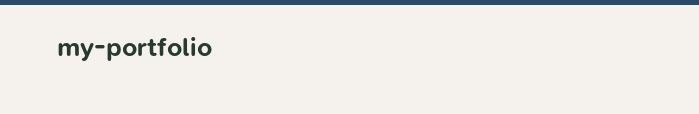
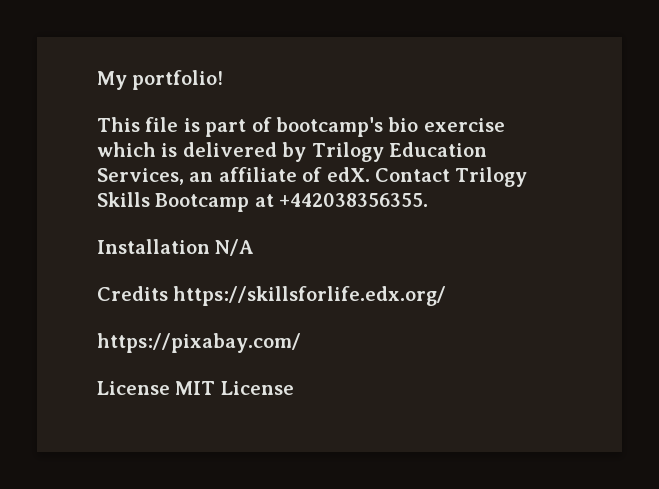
[57,37,212,61] my-portfolio -> [97,70,224,90] [97,117,505,137] [97,142,487,162] [97,167,528,187] [97,192,429,212] [97,239,255,256] [97,286,447,306] [97,333,301,353] [97,381,294,395] My portfolio! // This file is part of bootcamp's bio exercise which is delivered by Trilogy Education Services, an affiliate of edX. Contact Trilogy Skills Bootcamp at +442038356355. // Installation N/A // Credits https://skillsforlife.edx.org/ // https://pixabay.com/ // License MIT License

